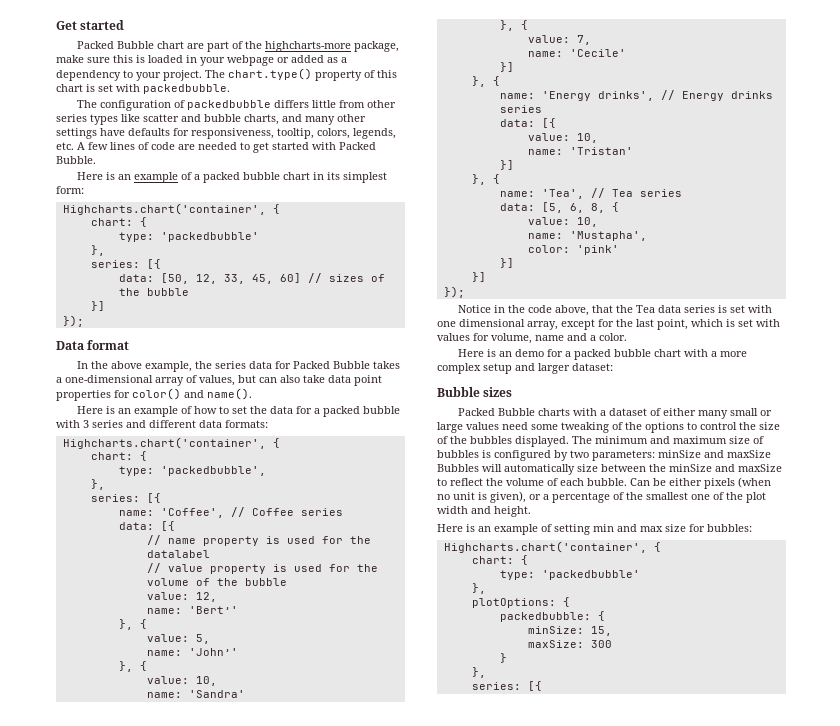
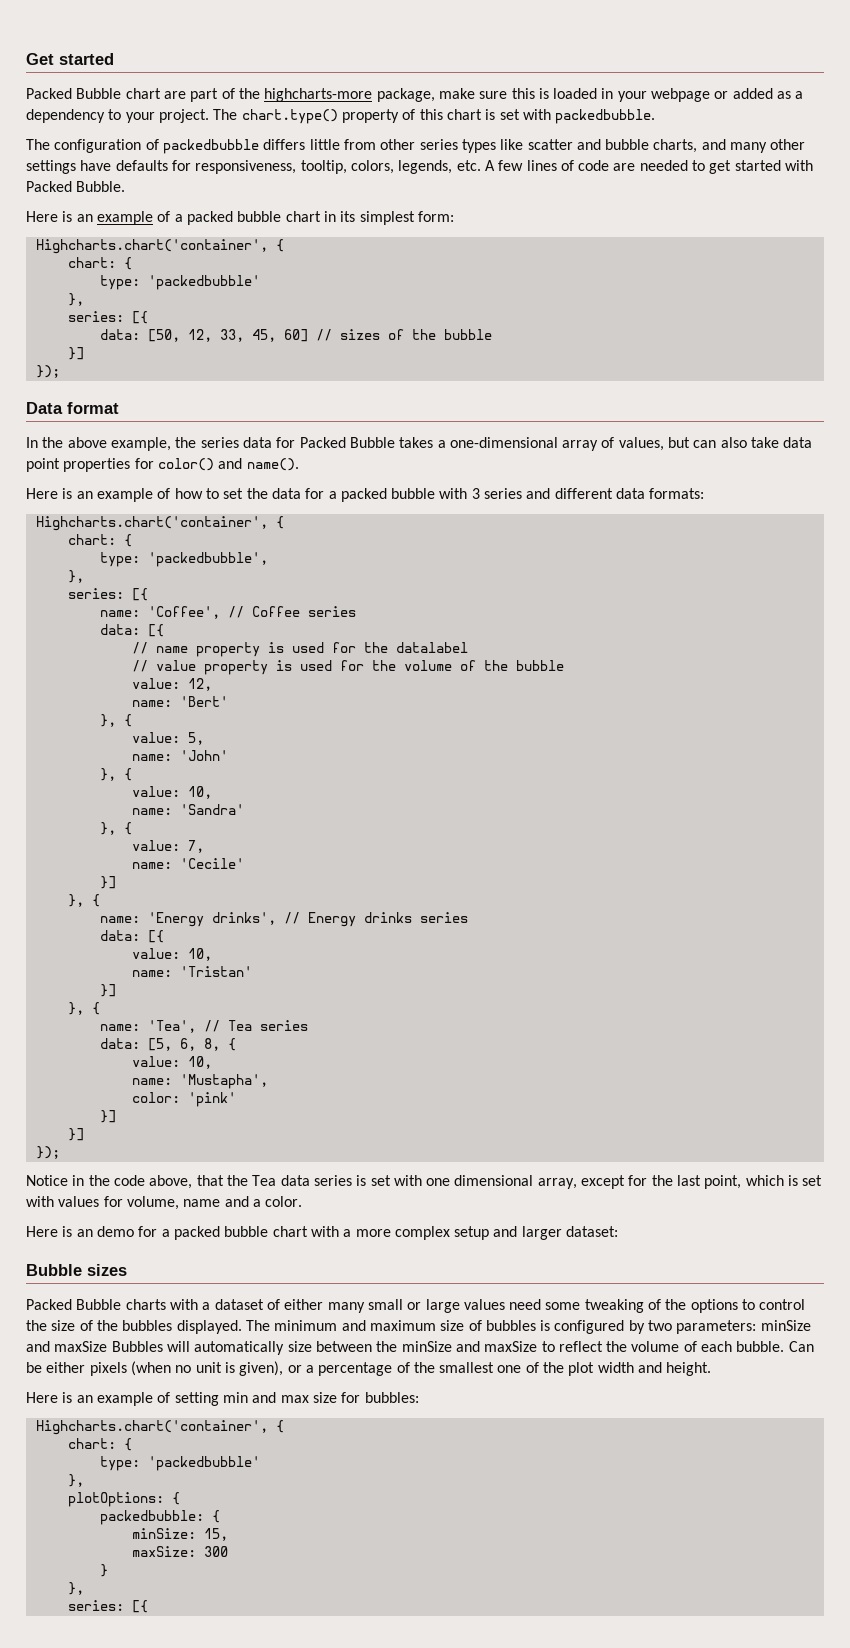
[188,606,238,614] 'Bert’' -> [179,696,228,707] 'Bert'
[188,648,238,656] 'John’' -> [179,750,228,761] 'John'

